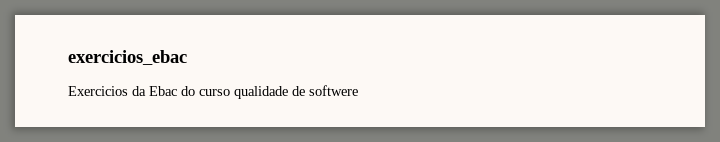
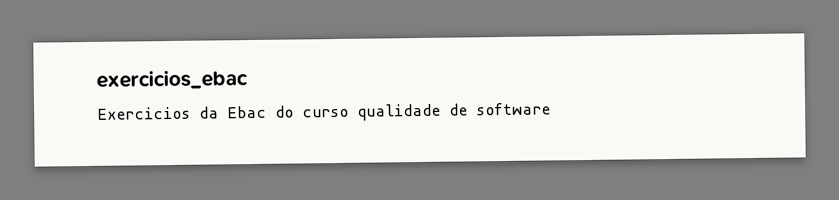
[309,85,358,96] softwere -> [476,102,551,116] software

